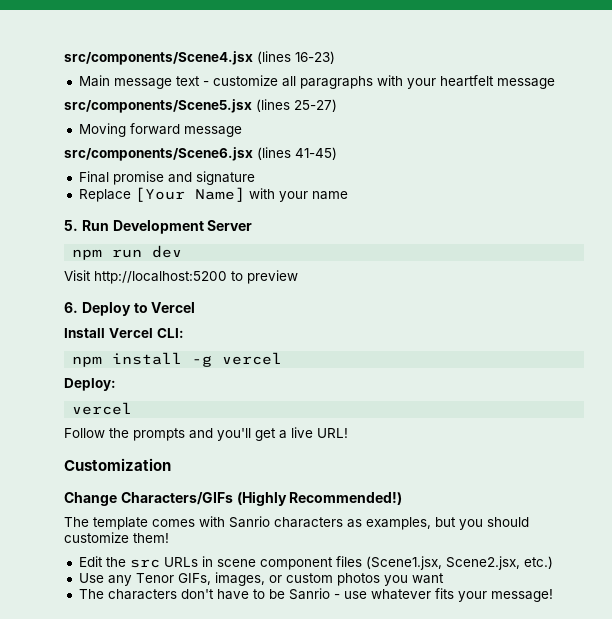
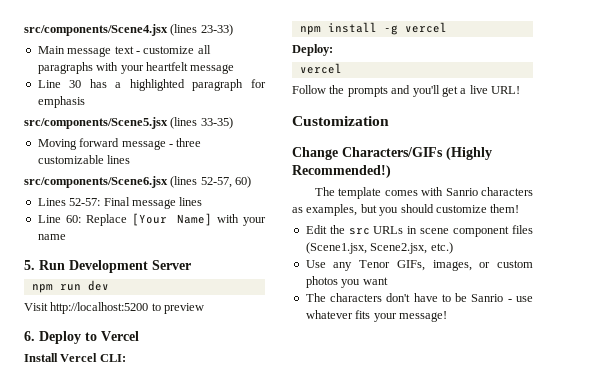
[295,51,335,64] 16-23) -> [200,24,233,36] 23-33)
(555, 83) none -> [37,79,266,91] [37,96,85,108] // Line 30 has a highlighted paragraph for emphasis
[294,99,337,112] 25-27) -> [200,117,233,129] 33-35)
[64,147,337,161] [78,171,255,185] // src/components/Scene6.jsx (lines 41-45) // Final promise and signature // -> [168,138,202,147] [37,155,131,164] [24,176,252,188] [37,197,203,209] [37,215,81,223] - three customizable lines // src/components/Scene6.jsx (lines 52-57, 60) // Lines 52-57: Final message lines // Line 60:

